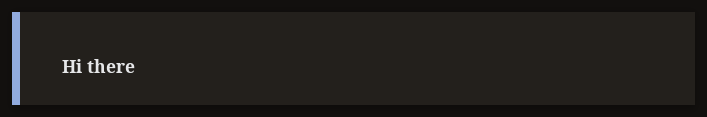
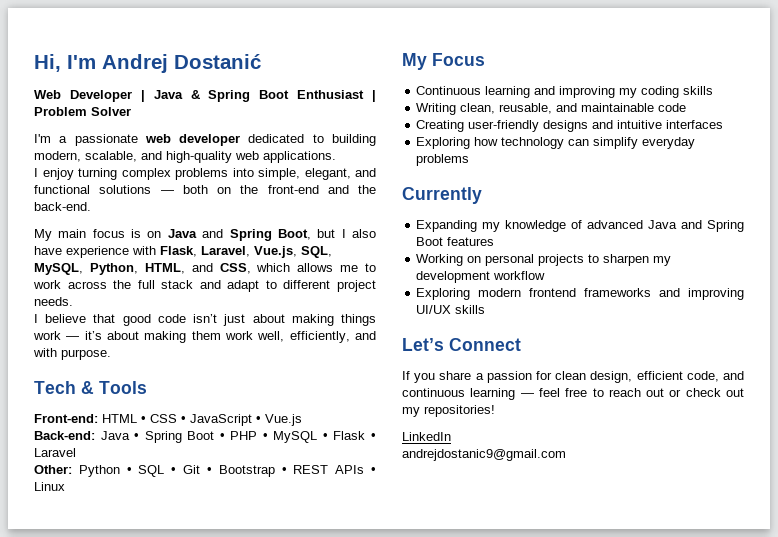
[62,59,135,73] Hi there -> [34,54,261,73] [34,90,376,102] [34,107,131,116] [34,134,376,146] [34,151,336,163] [34,168,376,180] [34,185,376,194] [34,202,91,211] [34,229,377,241] [34,246,332,258] [34,263,376,275] [33,280,376,292] [34,297,73,306] [34,314,377,326] [33,331,376,343] [33,348,111,360] [34,381,147,394] [34,414,302,426] [34,431,376,443] [34,448,76,457] [34,465,376,477] [34,482,65,491] [402,53,485,70] [416,86,714,98] [416,103,687,115] [416,120,724,132] [416,137,696,149] [416,154,470,166] [402,187,482,204] [416,220,744,232] [416,237,495,246] [416,254,672,266] [416,271,546,283] [416,288,744,300] [416,305,486,314] [402,338,521,351] [402,371,744,383] [402,388,744,400] [402,405,495,417] [402,432,451,441] [402,449,566,461] Hi, I'm Andrej Dostanić // Web Developer | Java & Spring Boot Enthusiast | Problem Solver // I'm a passionate web developer dedicated to building modern, scalable, and high-quality web applications. // I enjoy turning complex problems into simple, elegant, and functional solutions — both on the front-end and the back-end. // My main focus is on Java and Spring Boot, but I also have experience with Flask, Laravel, Vue.js, SQL, MySQL, Python, HTML, and CSS, which allows me to work across the full stack and adapt to different project needs. // I believe that good code isn’t just about making things work — it’s about making them work well, efficiently, and with purpose. // Tech & Tools // Front-end: HTML • CSS • JavaScript • Vue.js // Back-end: Java • Spring Boot • PHP • MySQL • Flask • Laravel // Other: Python • SQL • Git • Bootstrap • REST APIs • Linux // My Focus // Continuous learning and improving my coding skills // Writing clean, reusable, and maintainable code // Creating user-friendly designs and intuitive interfaces // Exploring how technology can simplify everyday problems // Currently // Expanding my knowledge of advanced Java and Spring Boot features // Working on personal projects to sharpen my development workflow // Exploring modern frontend frameworks and improving UI/UX skills // Let’s Connect // If you share a passion for clean design, efficient code, and continuous learning — feel free to reach out or check out my repositories! // LinkedIn // andrejdostanic9@gmail.com

